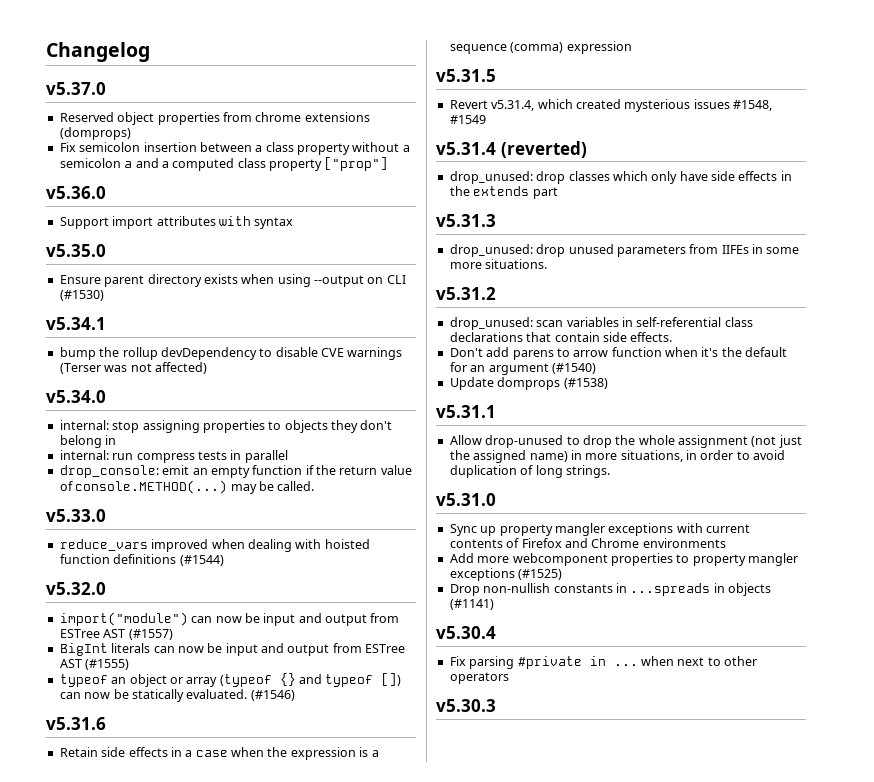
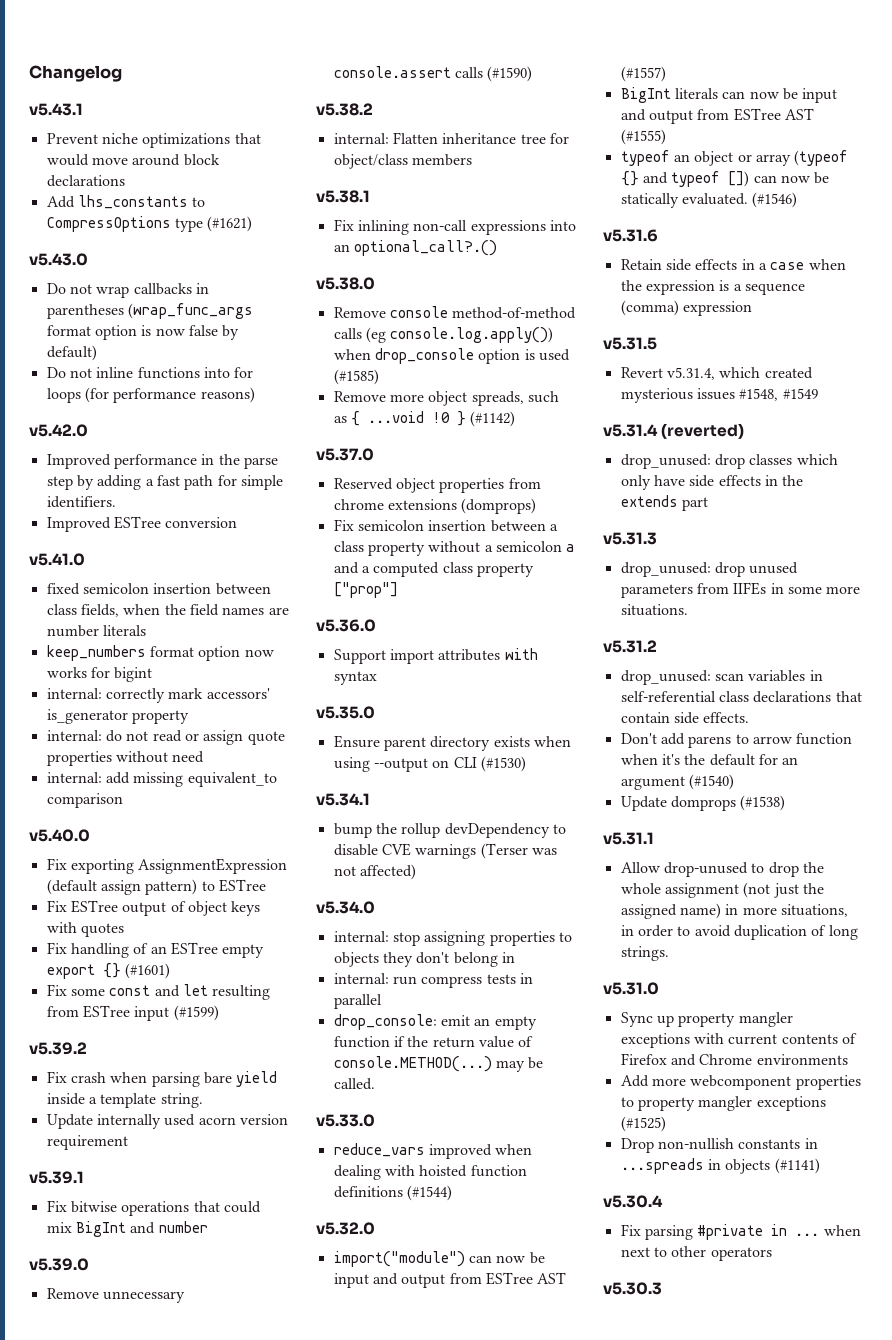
(150, 52) none -> [29,103,83,116] [46,133,261,148] [46,154,220,166] [46,175,125,187] [46,195,206,209] [46,216,253,232] [29,253,88,266] [46,283,209,298] [46,303,253,319] [46,325,240,340] [46,345,97,361] [46,367,254,379] [46,387,255,403] [29,424,88,437] [46,454,278,469] [46,475,283,490] [46,496,116,508] [46,516,238,532] [29,553,85,566] [46,583,271,595] [46,604,289,617] [46,625,146,637] [46,645,274,661] [46,667,153,682] [46,688,270,703] [46,709,189,724] [46,730,285,745] [46,751,205,766] [46,772,277,787] [46,793,123,808] [29,829,90,842] [46,858,288,874] [46,879,266,895] [46,900,261,916] [46,922,124,937] [46,942,265,958] [46,963,170,979] [46,984,271,1000] [46,1005,219,1021] [29,1042,87,1055] [46,1071,278,1087] [46,1093,203,1108] [46,1114,288,1129] [46,1135,128,1150] [29,1171,84,1184] [46,1200,261,1216] [46,1221,208,1237] [29,1258,89,1271] [46,1288,185,1303] [333,66,533,82] [316,103,373,116] [333,132,569,144] [333,154,472,169] [316,190,370,203] [333,219,576,235] [333,240,497,256] [316,277,375,290] [333,306,577,319] [333,327,554,343] [333,348,570,364] [333,369,379,385] [333,391,559,406] [333,411,516,427] // v5.43.1 // Prevent niche optimizations that would move around block declarations // Add lhs_constants to CompressOptions type (#1621) // v5.43.0 // Do not wrap callbacks in parentheses (wrap_func_args format option is now false by default) // Do not inline functions into for loops (for performance reasons) // v5.42.0 // Improved performance in the parse step by adding a fast path for simple identifiers. // Improved ESTree conversion // v5.41.0 // fixed semicolon insertion between class fields, when the field names are number literals // keep_numbers format option now works for bigint // internal: correctly mark accessors' is_generator property // internal: do not read or assign quote properties without need // internal: add missing equivalent_to comparison // v5.40.0 // Fix exporting AssignmentExpression (default assign pattern) to ESTree // Fix ESTree output of object keys with quotes // Fix handling of an ESTree empty export {} (#1601) // Fix some const and let resulting from ESTree input (#1599) // v5.39.2 // Fix crash when parsing bare yield inside a template string. // Update internally used acorn version requirement // v5.39.1 // Fix bitwise operations that could mix BigInt and number // v5.39.0 // Remove unnecessary console.assert calls (#1590) // v5.38.2 // internal: Flatten inheritance tree for object/class members // v5.38.1 // Fix inlining non-call expressions into an optional_call?.() // v5.38.0 // Remove console method-of-method calls (eg console.log.apply()) when drop_console option is used (#1585) // Remove more object spreads, such as { ...void !0 } (#1142)

